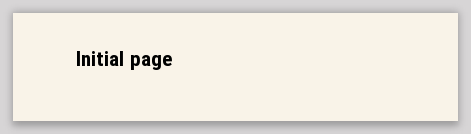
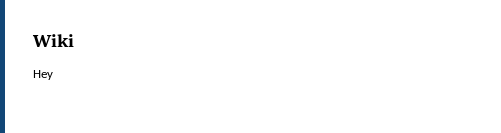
[76,51,173,70] Initial page -> [32,34,74,47] [33,70,53,80] Wiki // Hey

